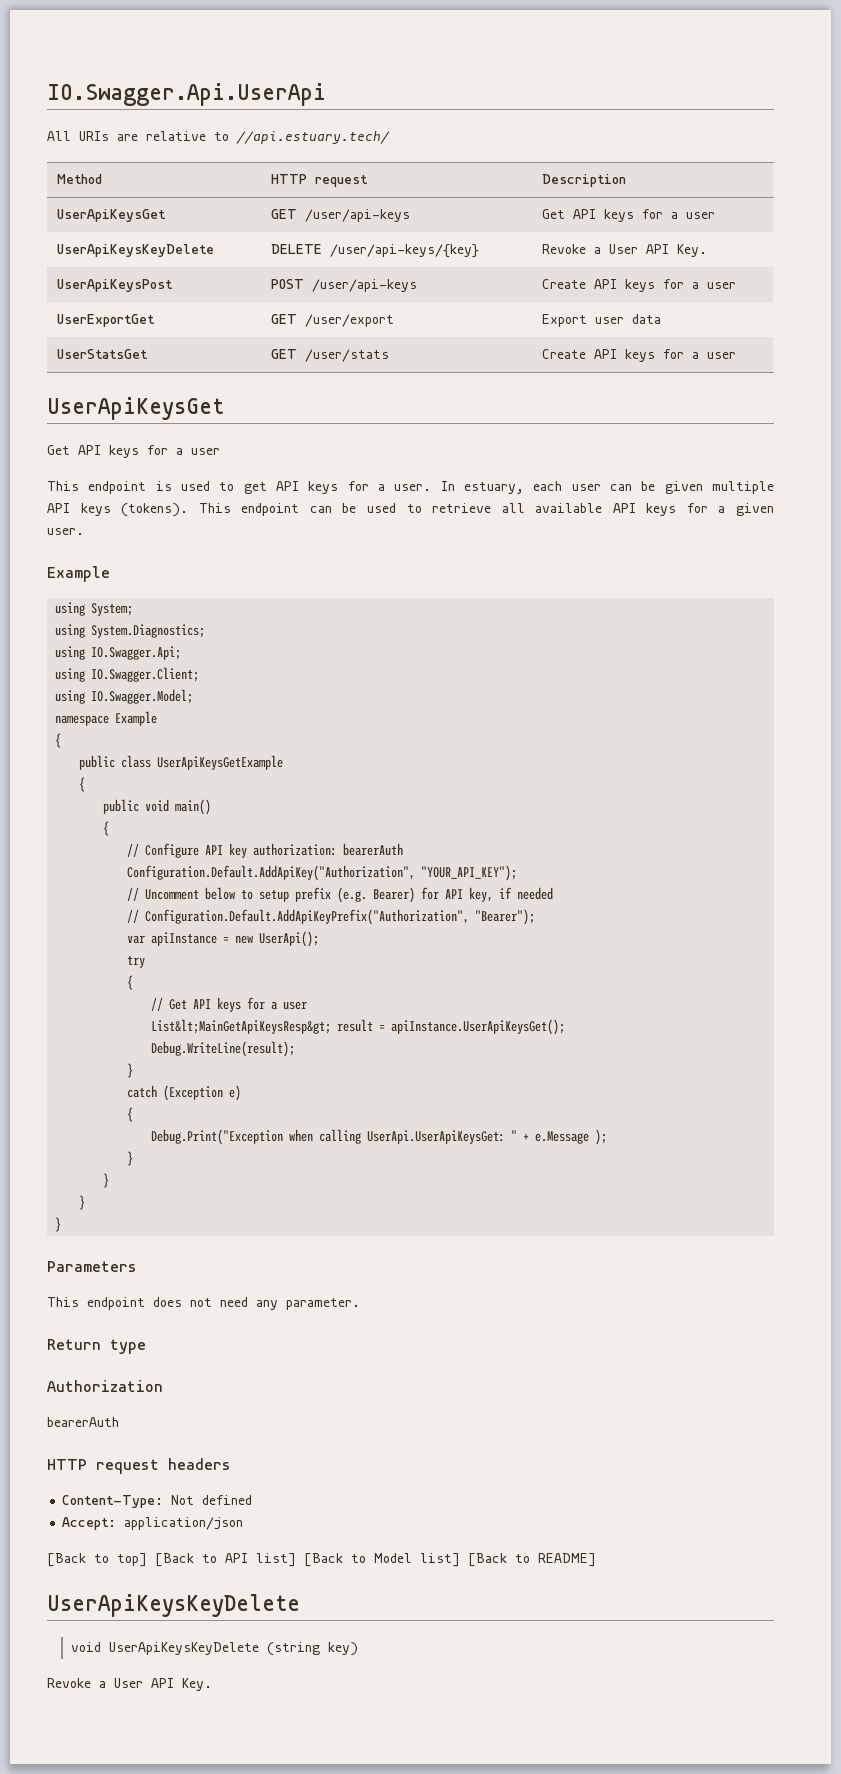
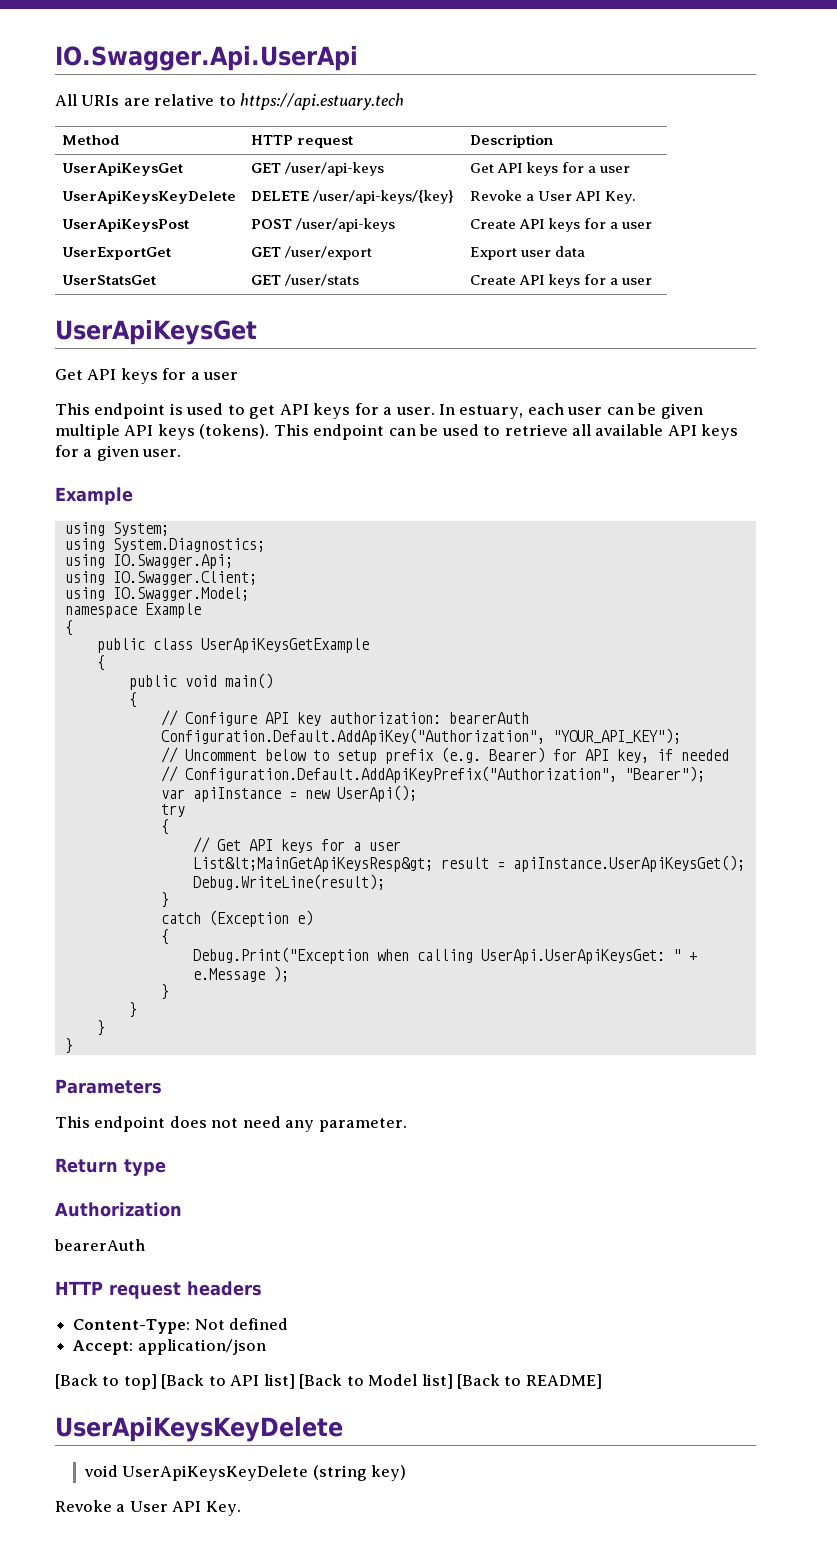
[236,131,390,144] //api.estuary.tech/ -> [240,93,405,110] https://api.estuary.tech

